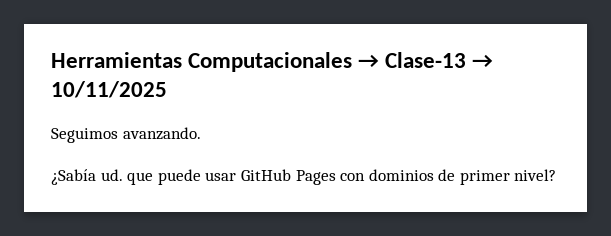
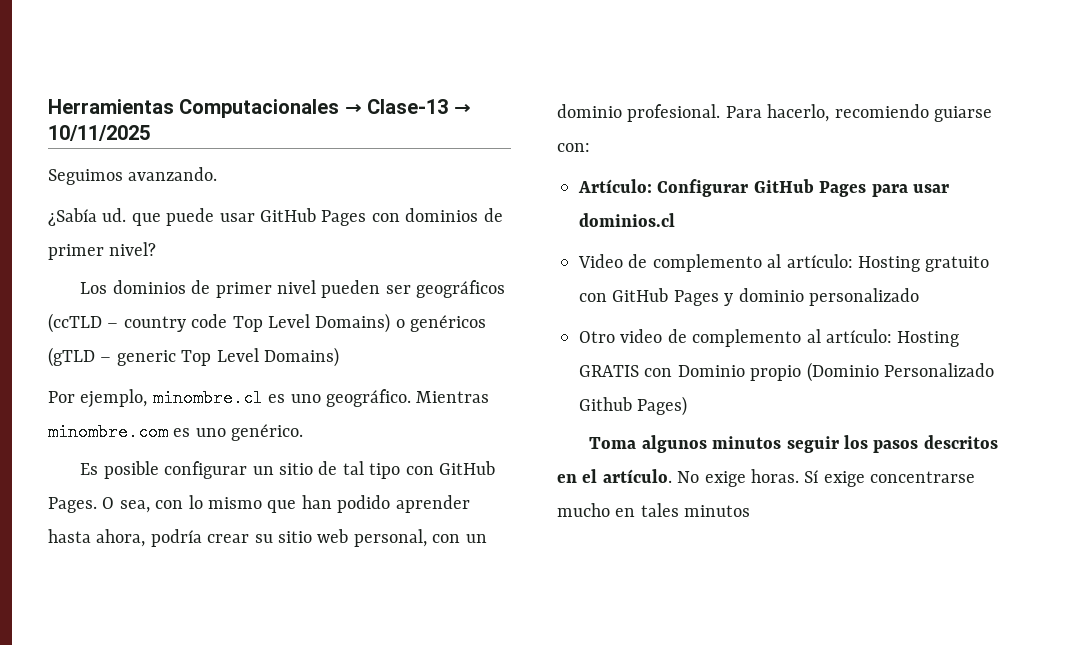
(557, 175) none -> [80,280,506,298] [48,313,487,333] [48,347,339,367] [48,389,490,408] [48,423,304,441] [80,461,496,479] [48,495,470,513] [48,529,487,547] [557,104,992,122] [557,143,590,152] [578,179,949,197] [579,213,675,227] [578,254,990,272] [579,288,919,306] [579,329,960,347] [579,362,994,382] [579,396,688,416] [589,435,998,453] [557,469,976,487] [557,503,751,517] // Los dominios de primer nivel pueden ser geográficos (ccTLD – country code Top Level Domains) o genéricos (gTLD – generic Top Level Domains) // Por ejemplo, minombre.cl es uno geográfico. Mientras minombre.com es uno genérico. // Es posible configurar un sitio de tal tipo con GitHub Pages. O sea, con lo mismo que han podido aprender hasta ahora, podría crear su sitio web personal, con un dominio profesional. Para hacerlo, recomiendo guiarse con: // Artículo: Configurar GitHub Pages para usar dominios.cl // Video de complemento al artículo: Hosting gratuito con GitHub Pages y dominio personalizado // Otro video de complemento al artículo: Hosting GRATIS con Dominio propio (Dominio Personalizado Github Pages) // Toma algunos minutos seguir los pasos descritos en el artículo. No exige horas. Sí exige concentrarse mucho en tales minutos

